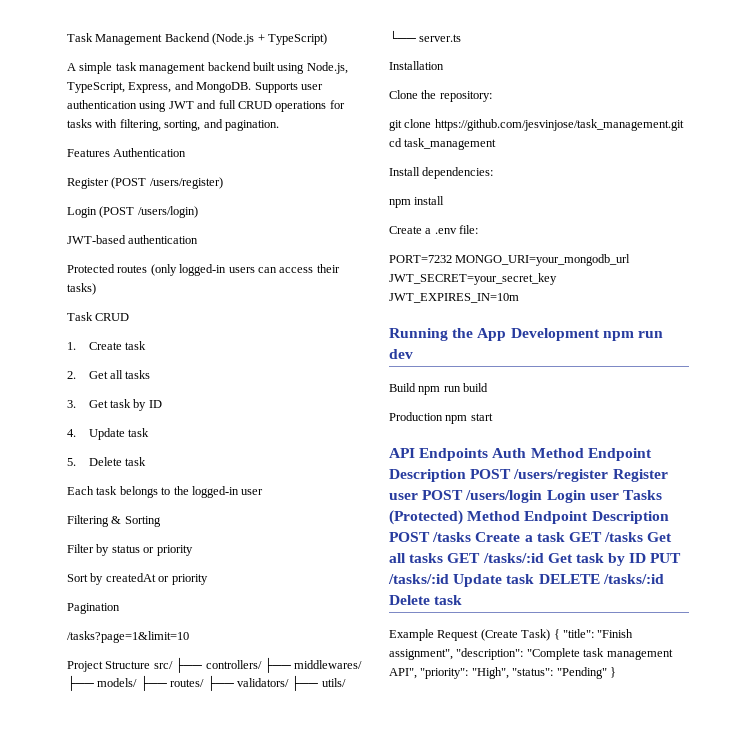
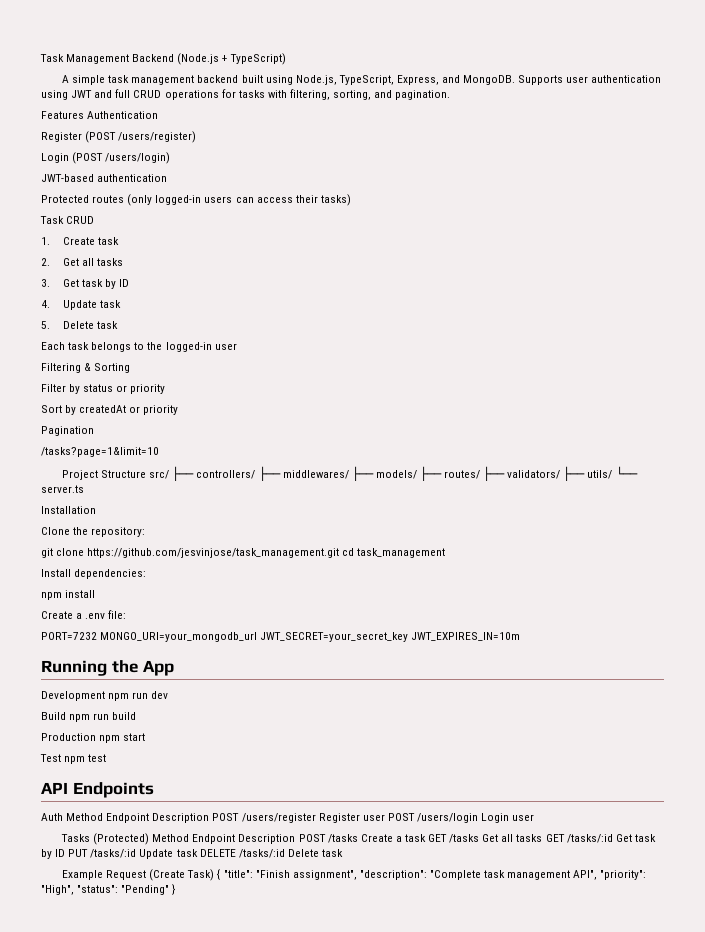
(507, 334) none -> (175, 668) //
(493, 417) none -> [40,754,107,764] // Test npm test
(489, 454) none -> (154, 790) //
(619, 496) none -> (535, 817) //

